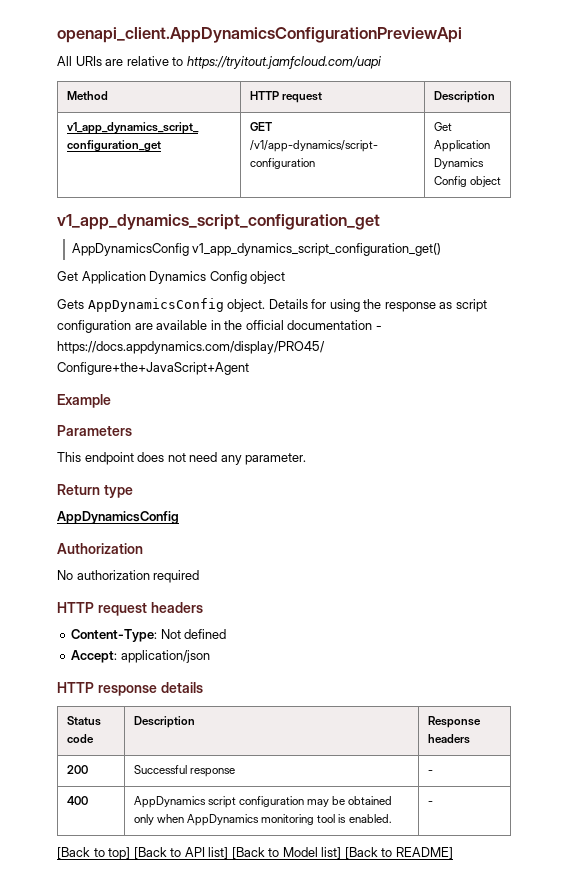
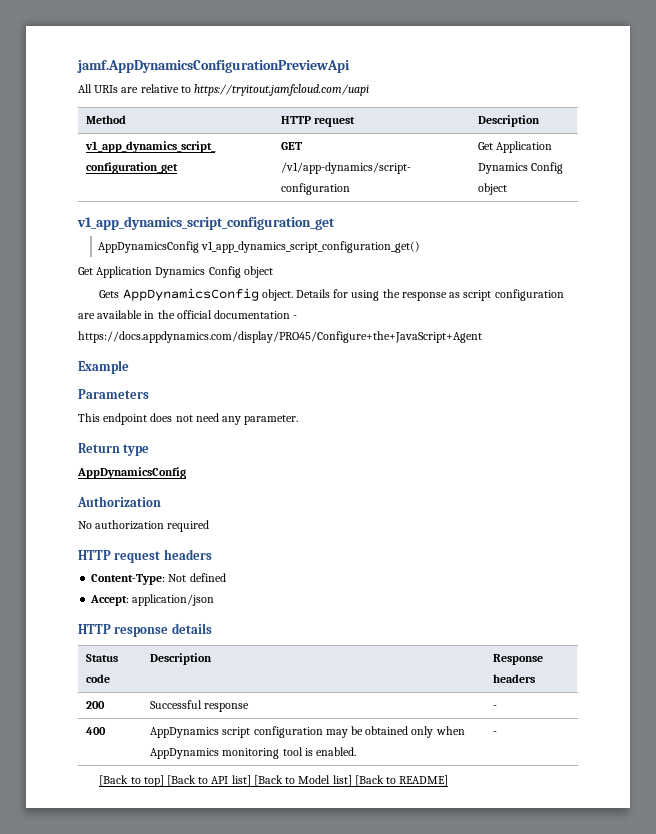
[57,27,462,43] openapi_client.AppDynamicsConfigurationPreviewApi -> [77,60,350,73] jamf.AppDynamicsConfigurationPreviewApi

